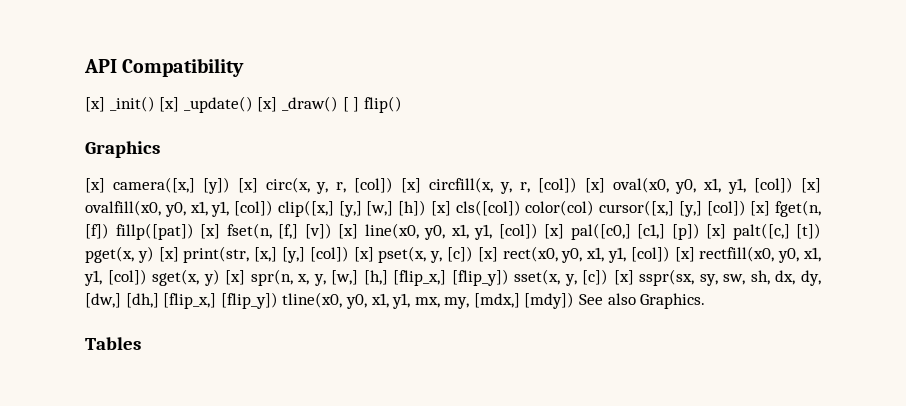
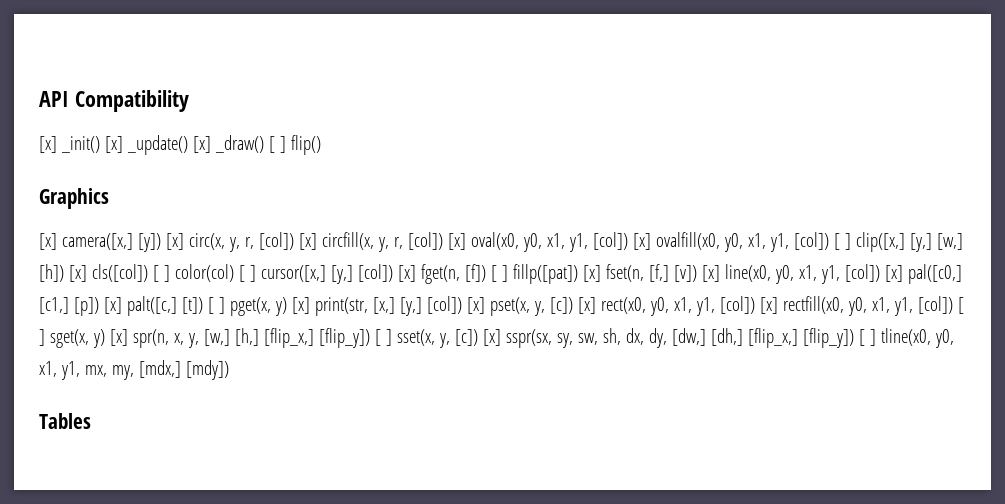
(273, 208) none -> [833,233,851,250] [ ]
[525,200,595,216] color(col) -> [152,264,256,282] [ ] color(col) [ ]
(109, 231) none -> [490,265,508,282] [ ]
(821, 231) none -> [207,297,225,314] [ ]
(147, 277) none -> [957,297,964,314] [39,329,45,346] [ ]
(509, 277) none -> [374,329,392,346] [ ]
(278, 300) none -> [858,329,876,346] [ ]
[579,293,706,309] See also Graphics. -> (229, 370) none

